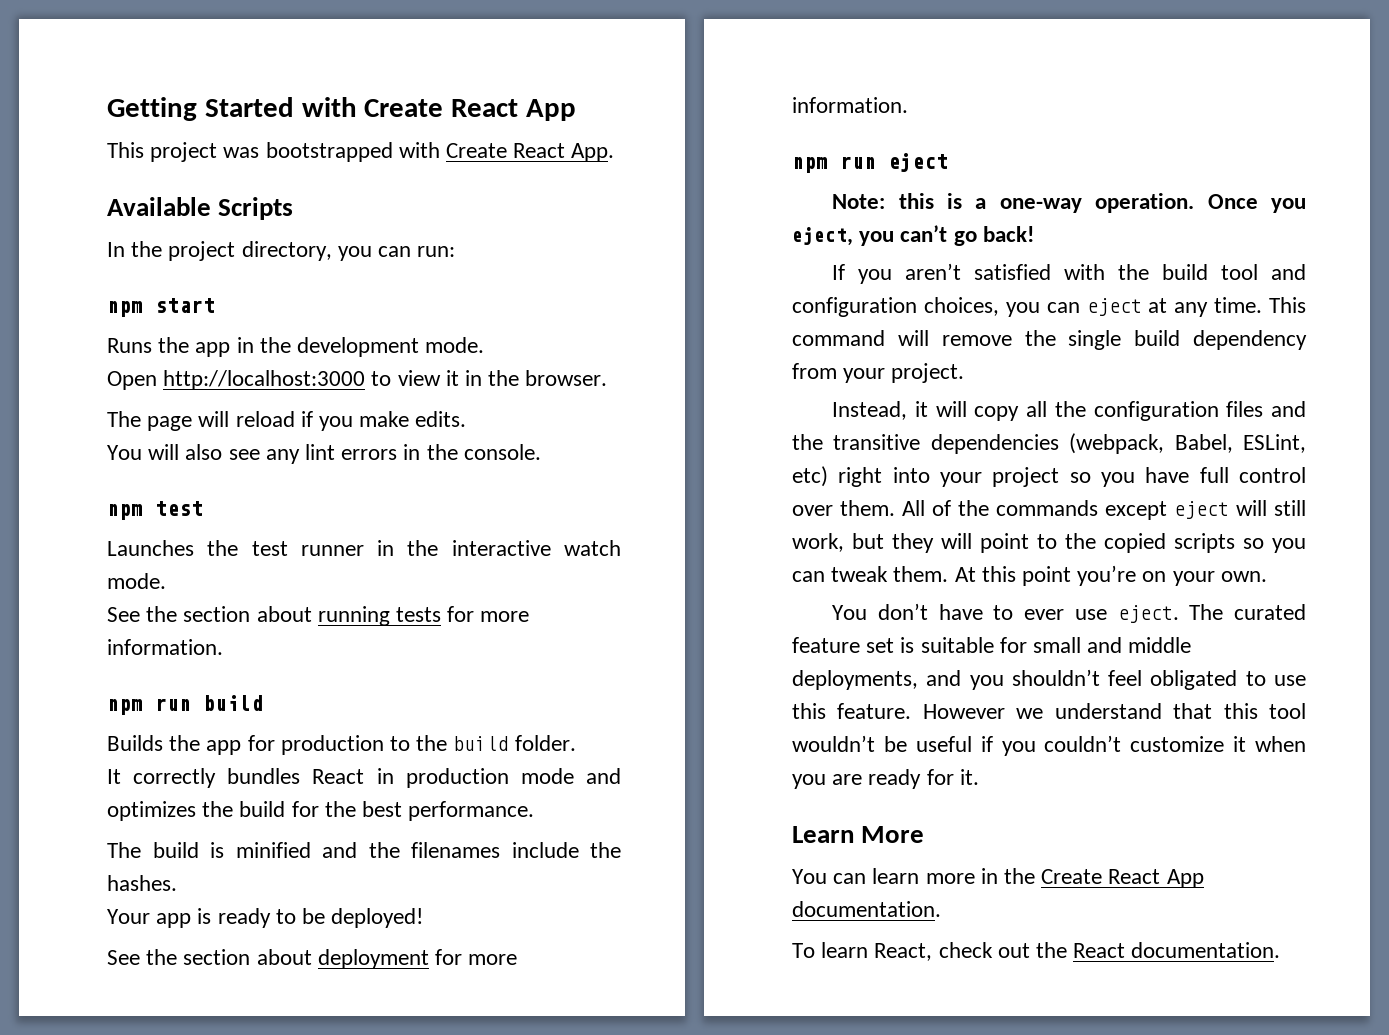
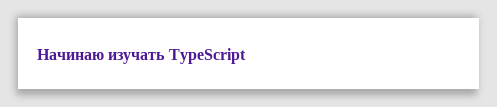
[107,97,577,121] [107,142,615,162] [107,197,294,220] [107,241,456,261] [107,298,215,317] [107,337,485,357] [107,370,608,390] [107,411,467,431] [107,444,541,464] [107,501,203,520] [107,540,621,556] [107,573,166,589] [107,606,530,626] [107,639,223,655] [107,695,263,715] [107,735,576,755] [107,768,621,788] [107,801,535,821] [107,842,621,858] [107,875,177,891] [107,908,424,928] [107,949,518,969] [792,97,908,113] [792,153,948,173] [832,193,1306,213] [792,225,1034,246] [832,263,1306,284] [792,297,1306,317] [792,330,1307,350] [792,363,965,383] [832,401,1306,421] [792,433,1306,454] [792,466,1306,487] [792,500,1306,520] [792,533,1306,553] [792,565,1267,586] [832,603,1306,623] [792,637,1192,653] [792,669,1306,690] [792,703,1306,719] [792,735,1306,756] [792,769,979,789] [792,826,925,843] [792,868,1204,888] [792,901,941,917] [792,942,1281,961] Getting Started with Create React App // This project was bootstrapped with Create React App. // Available Scripts // In the project directory, you can run: // npm start // Runs the app in the development mode. // Open http://localhost:3000 to view it in the browser. // The page will reload if you make edits. // You will also see any lint errors in the console. // npm test // Launches the test runner in the interactive watch mode. // See the section about running tests for more information. // npm run build // Builds the app for production to the build folder. // It correctly bundles React in production mode and optimizes the build for the best performance. // The build is minified and the filenames include the hashes. // Your app is ready to be deployed! // See the section about deployment for more information. // npm run eject // Note: this is a one-way operation. Once you eject, you can’t go back! // If you aren’t satisfied with the build tool and configuration choices, you can eject at any time. This command will remove the single build dependency from your project. // Instead, it will copy all the configuration files and the transitive dependencies (webpack, Babel, ESLint, etc) right into your project so you have full control over them. All of the commands except eject will still work, but they will point to the copied scripts so you can tweak them. At this point you’re on your own. // You don’t have to ever use eject. The curated feature set is suitable for small and middle deployments, and you shouldn’t feel obligated to use this feature. However we understand that this tool wouldn’t be useful if you couldn’t customize it when you are ready for it. // Learn More // You can learn more in the Create React App documentation. // To learn React, check out the React documentation. -> [37,48,246,64] Начинаю изучать TypeScript

